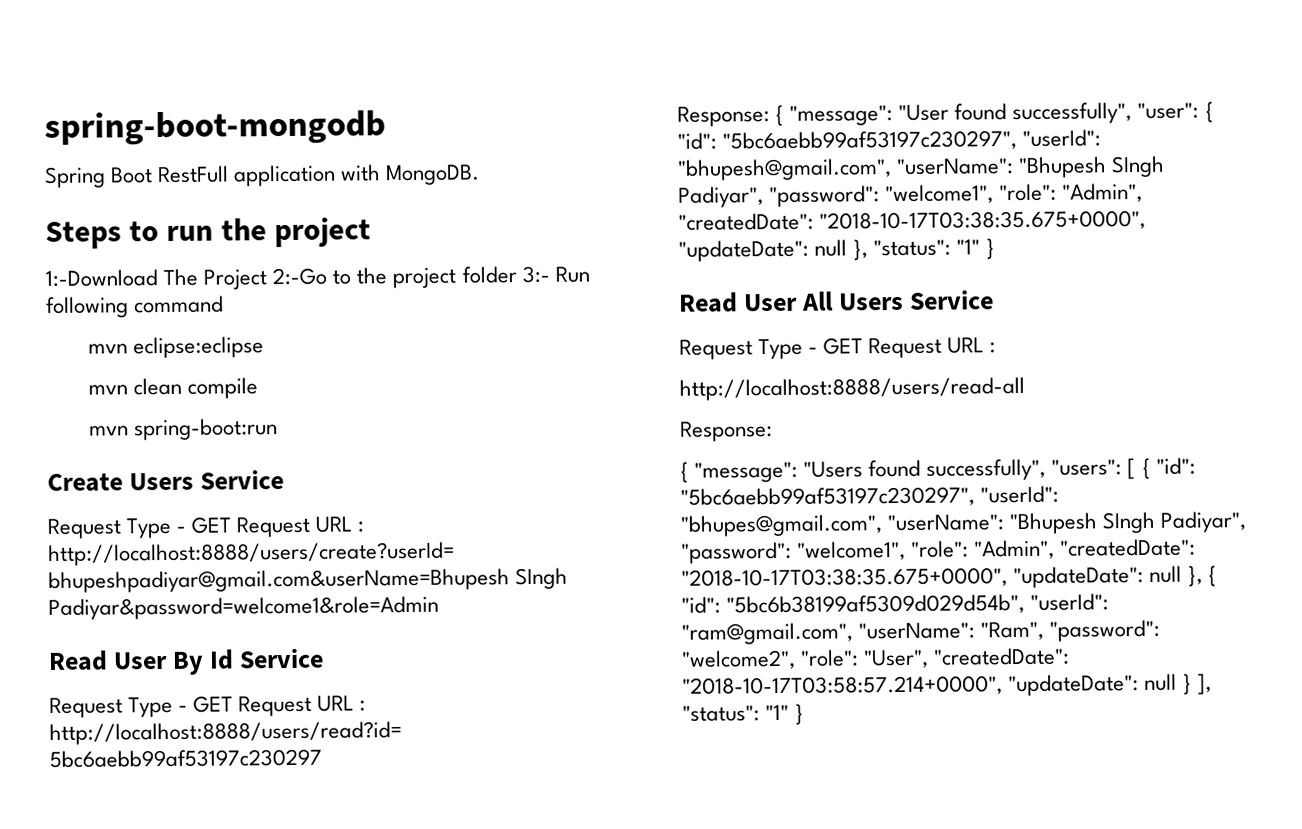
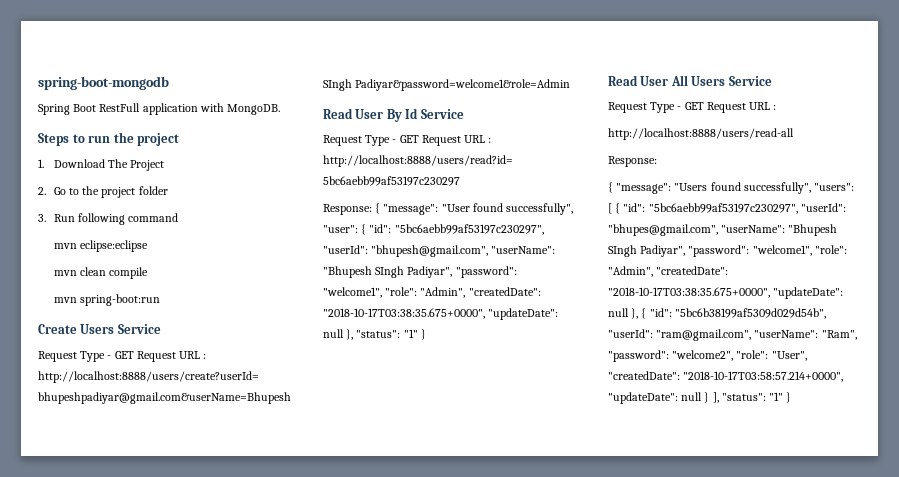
[45,269,158,287] 1:-Download -> [38,159,105,168] 1. Download
[272,267,328,286] 2:-Go -> [38,187,66,195] // 2. Go
[521,265,550,284] 3:- -> [38,214,46,222] // 3.

